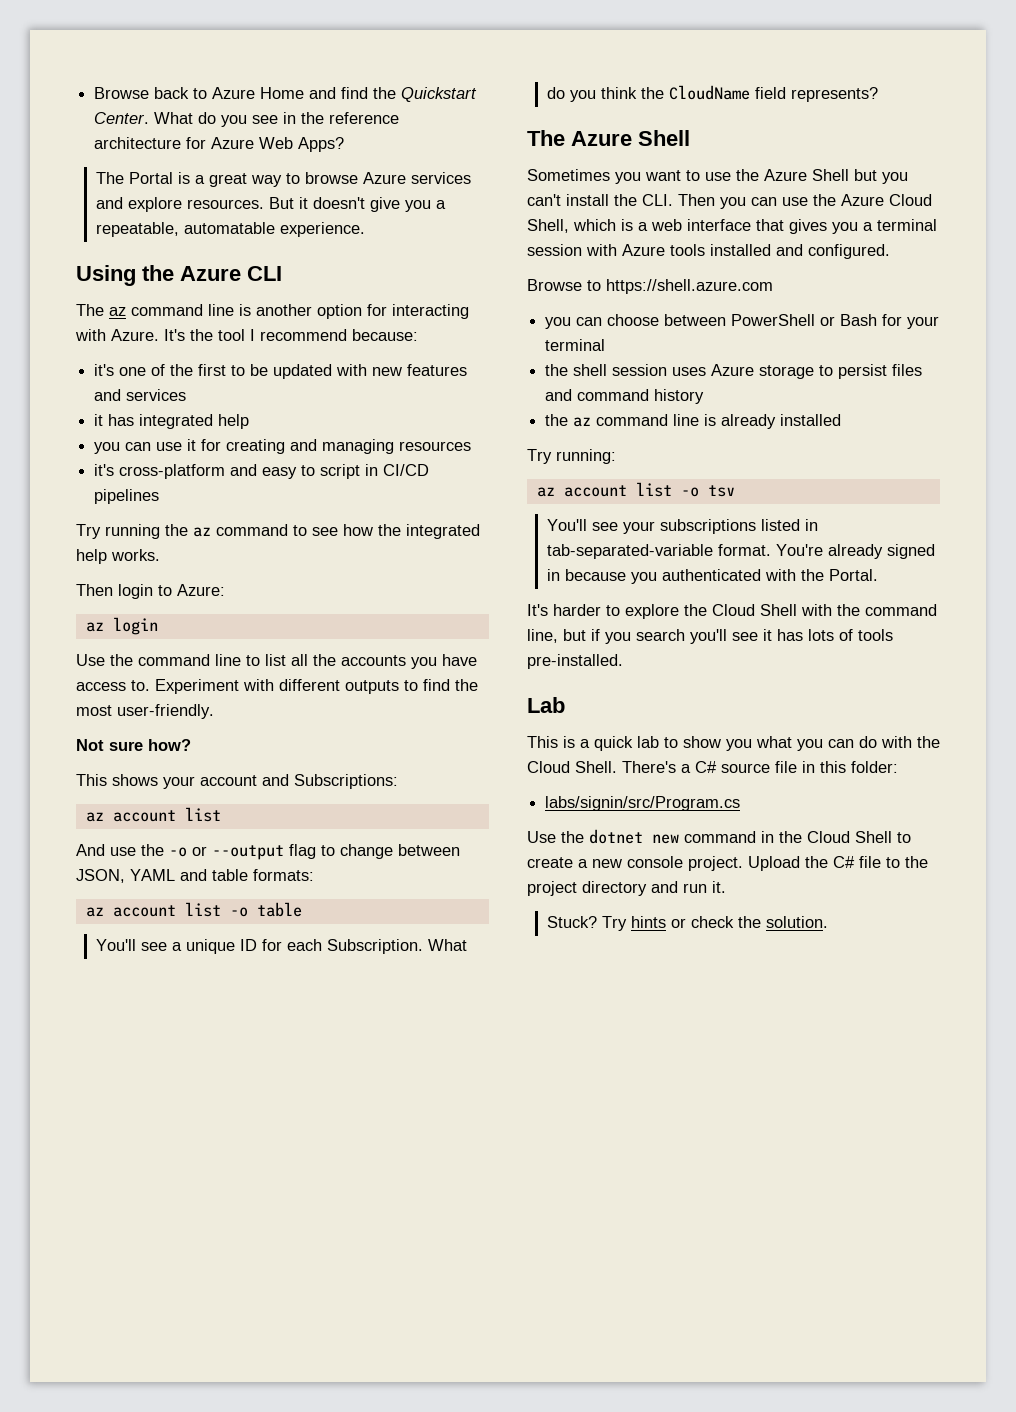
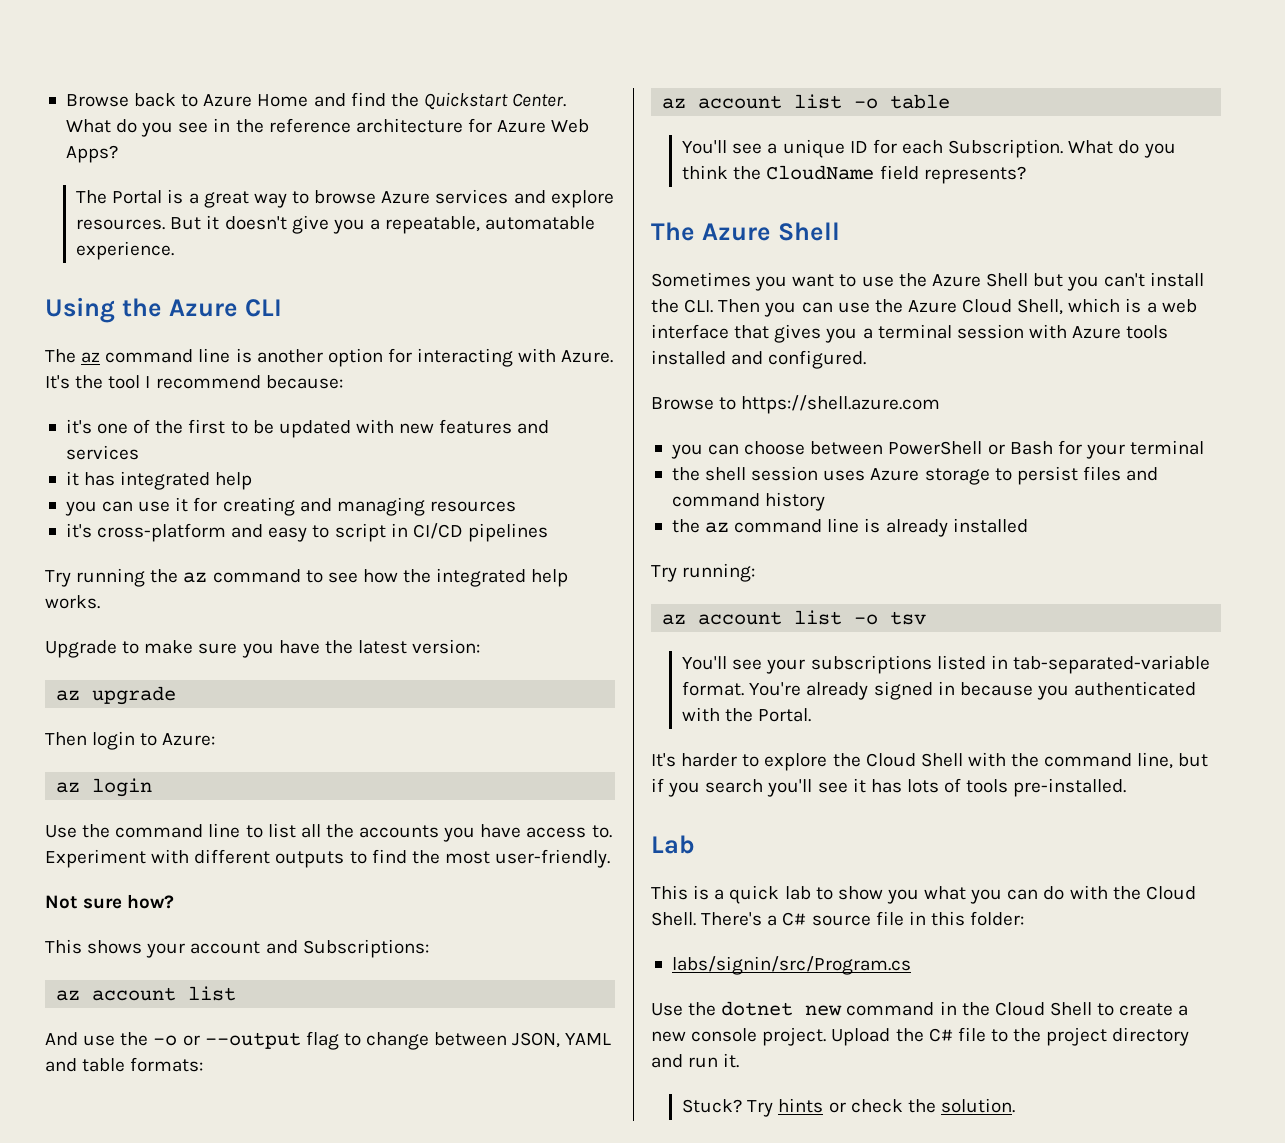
(160, 555) none -> [45,639,481,658] [56,686,177,705] // Upgrade to make sure you have the latest version: // az upgrade

